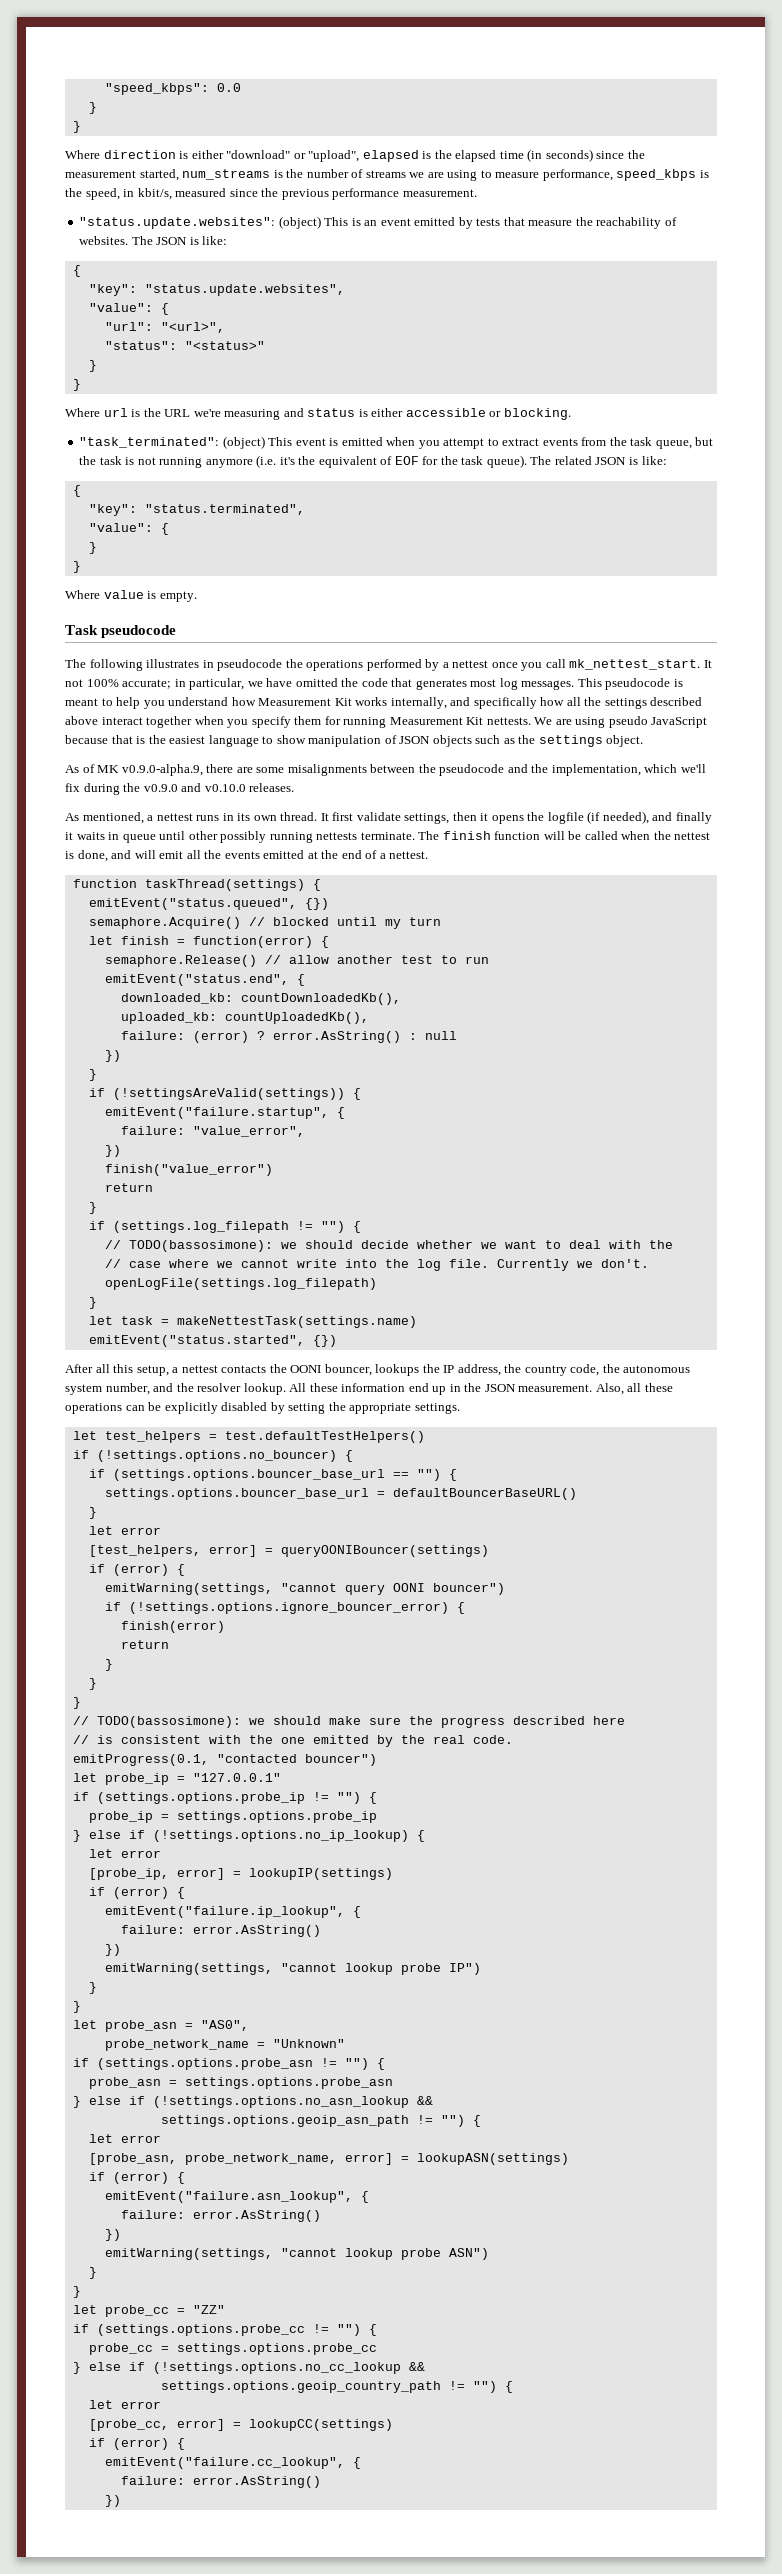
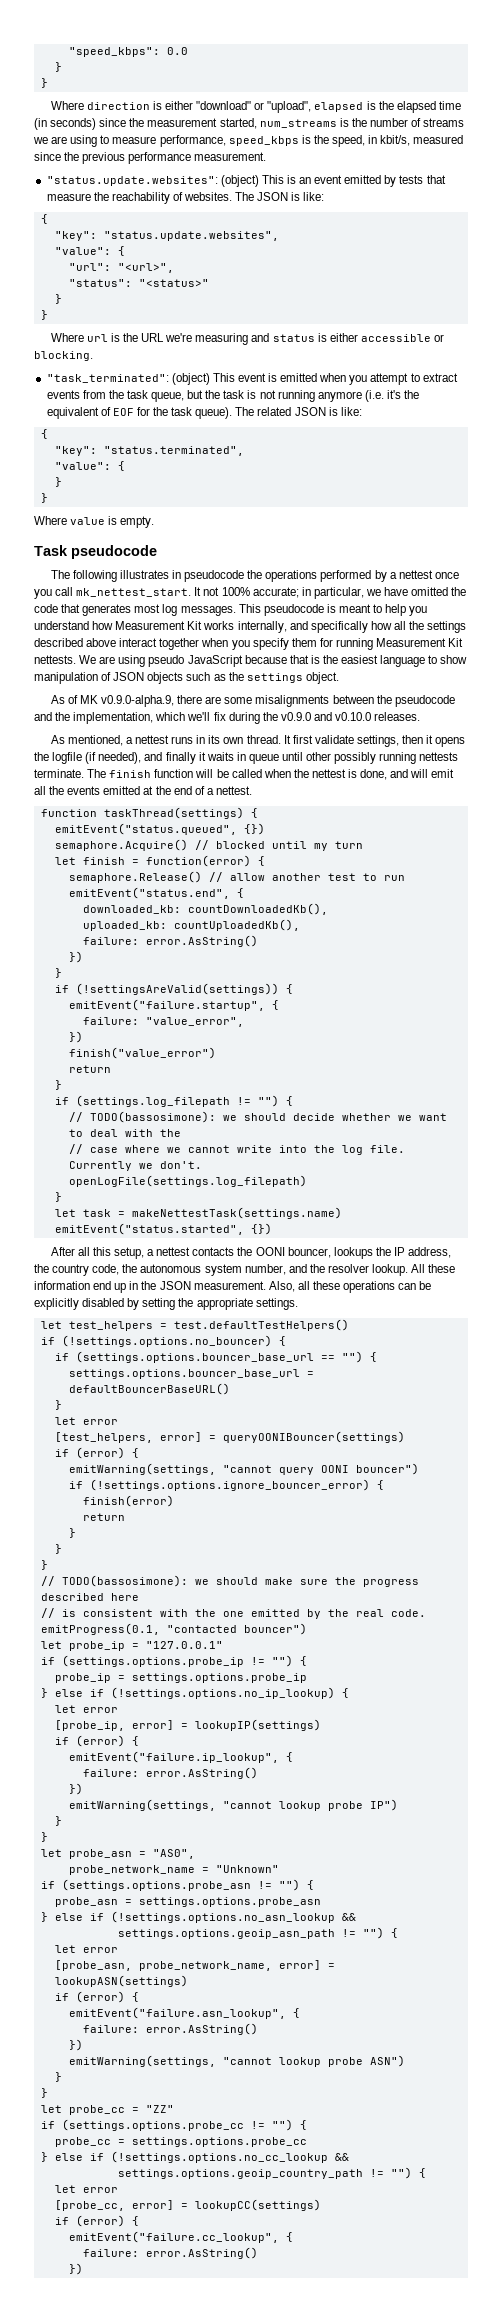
[192,1031,457,1043] (error) ? error.AsString() : null -> [145,935,258,947] error.AsString()

